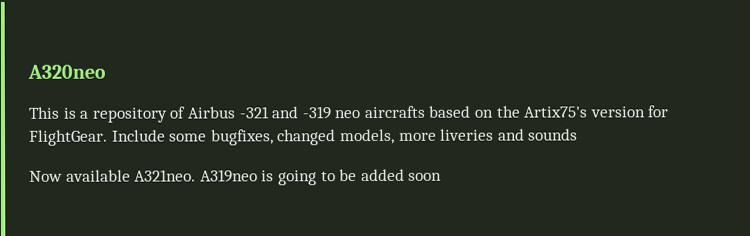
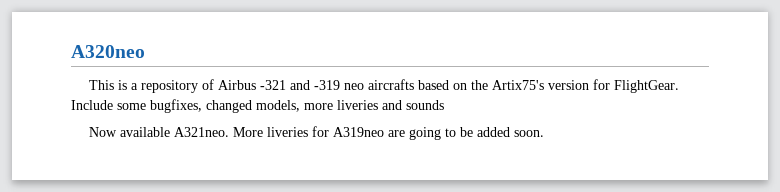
[199,169,275,183] A319neo is -> [233,126,406,137] More liveries for A319neo are
[408,172,443,181] soon -> [514,130,545,137] soon.

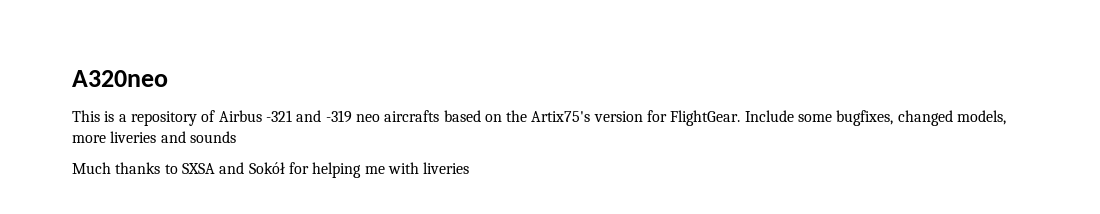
[89,126,545,140] Now available A321neo. More liveries for A319neo are going to be added soon. -> [72,162,470,178] Much thanks to SXSA and Sokół for helping me with liveries

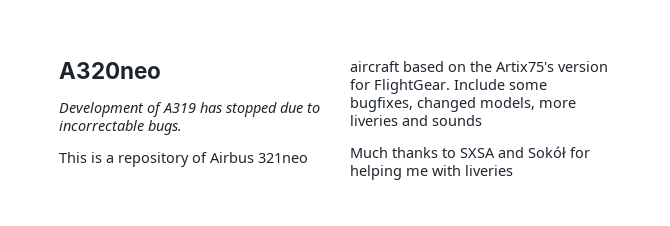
(168, 78) none -> [59,102,320,117] [59,120,182,135] // Development of A319 has stopped due to incorrectable bugs.
[265,110,440,123] -321 and -319 neo aircrafts -> [258,153,308,163] [350,61,399,72] 321neo aircraft

